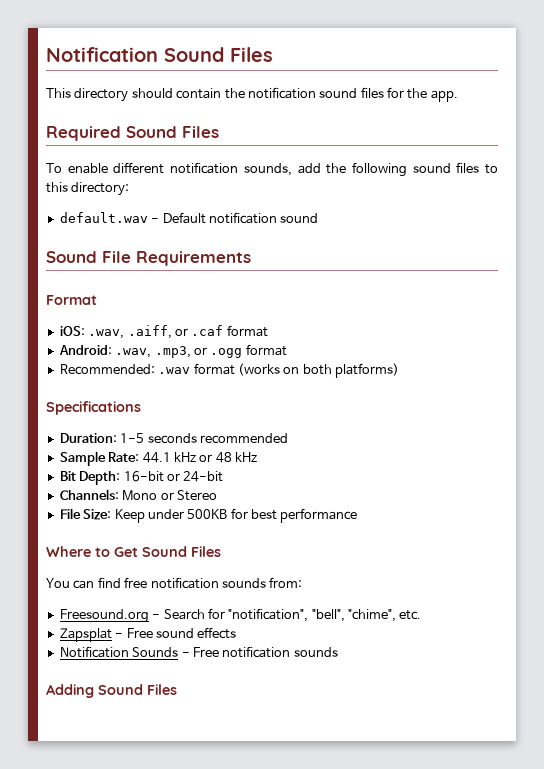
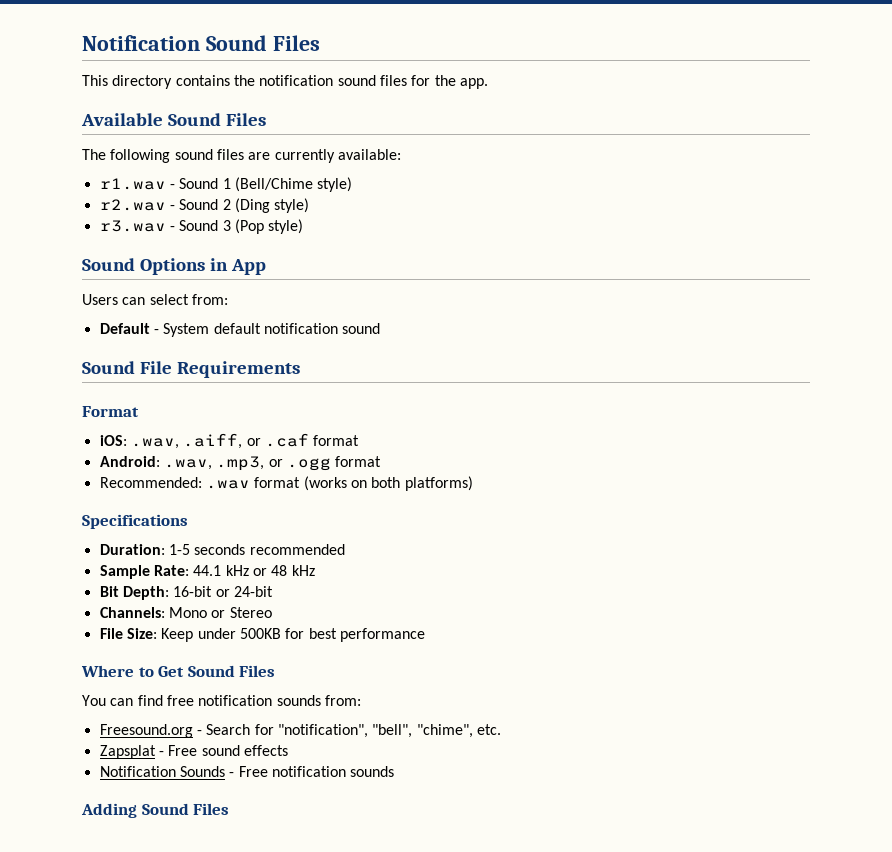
[131,88,222,99] should contain -> [175,75,230,86] contains
[46,126,219,141] [46,162,499,177] [46,182,130,196] [59,212,206,224] Required Sound Files // To enable different notification sounds, add the following sound files to this directory: // default.wav - Default -> [81,113,267,126] [82,149,401,163] [99,177,353,192] [99,198,310,213] [99,219,304,234] [82,258,267,275] [82,294,228,305] [99,323,261,337] Available Sound Files // The following sound files are currently available: // r1.wav - Sound 1 (Bell/Chime style) // r2.wav - Sound 2 (Ding style) // r3.wav - Sound 3 (Pop style) // Sound Options in App // Users can select from: // Default - System default

